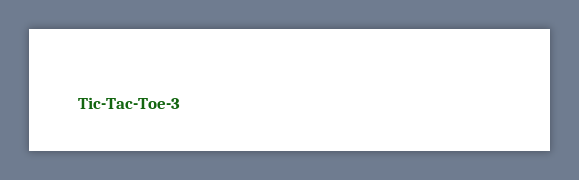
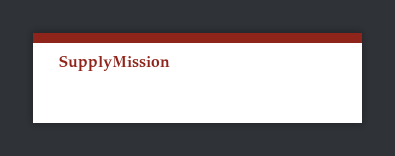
[78,97,180,109] Tic-Tac-Toe-3 -> [59,55,170,71] SupplyMission

